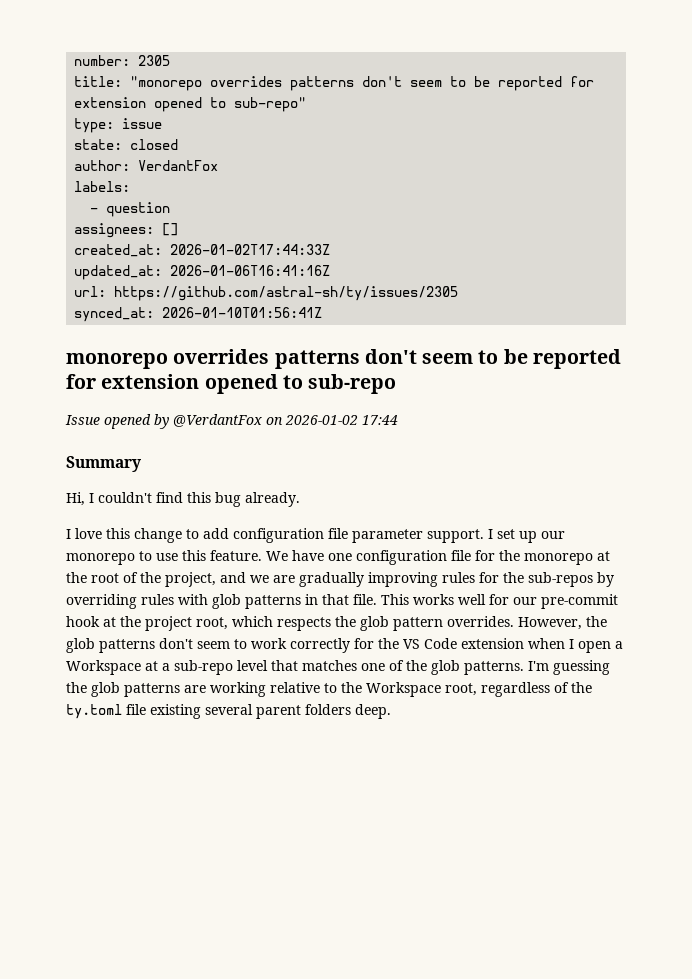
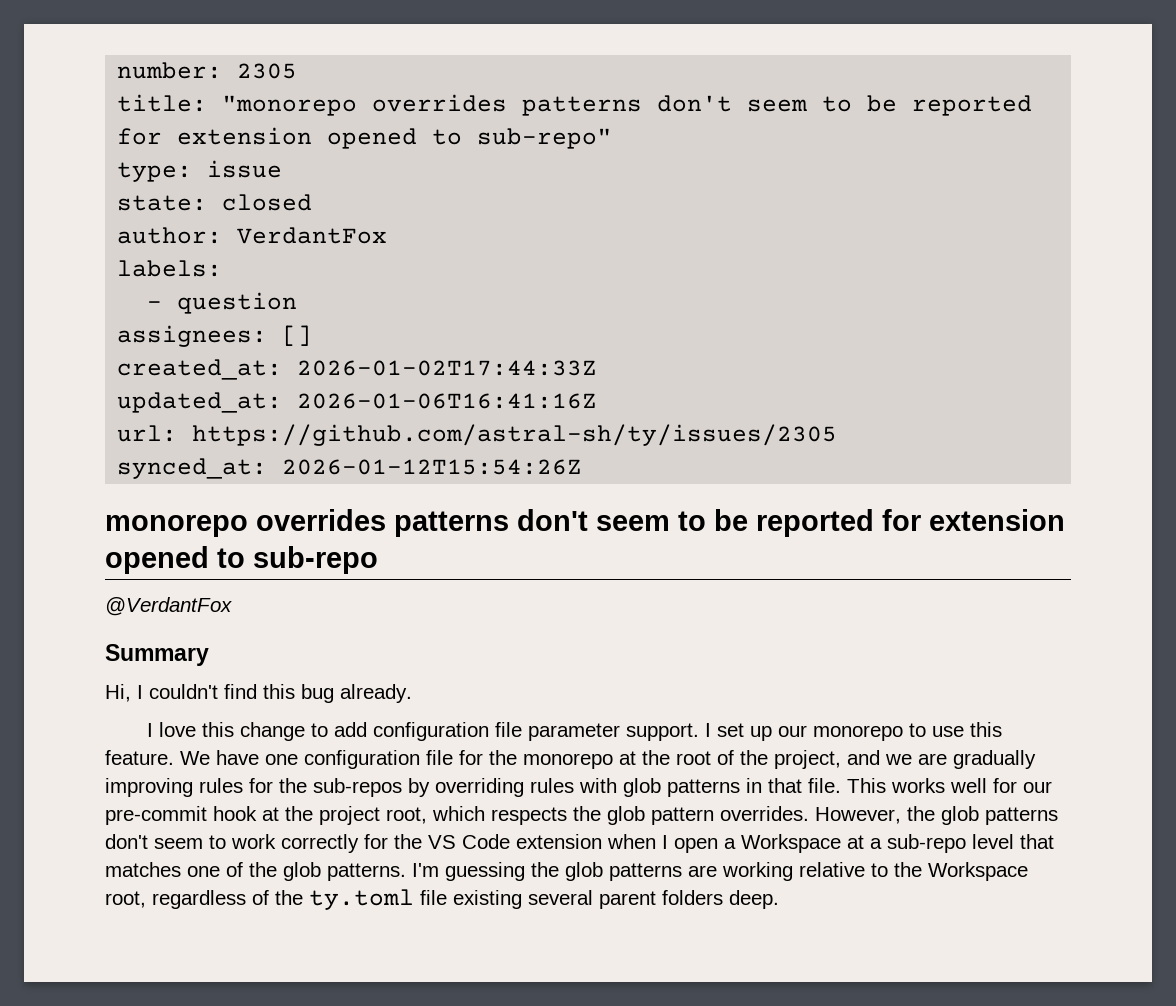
[162,307,323,318] 2026-01-10T01:56:41Z -> [282,459,583,475] 2026-01-12T15:54:26Z
[65,414,398,429] Issue opened by @VerdantFox on 2026-01-02 17:44 -> [105,597,232,616] @VerdantFox

